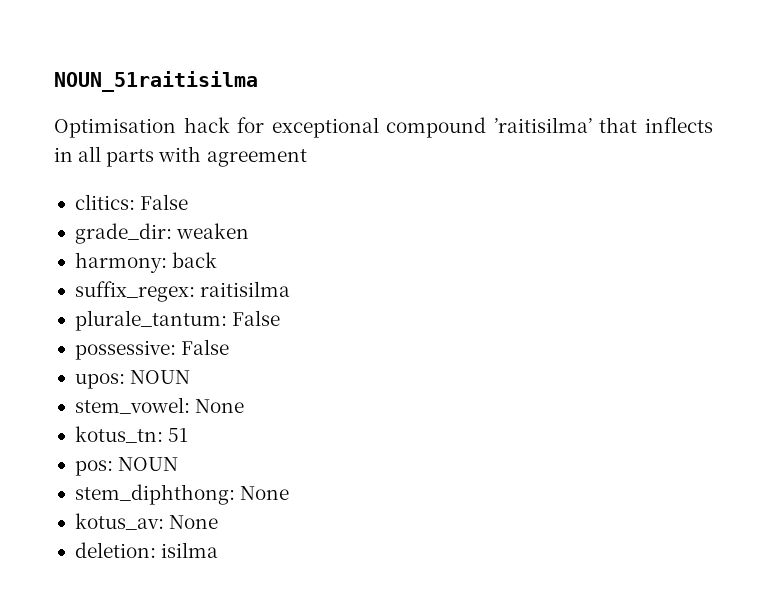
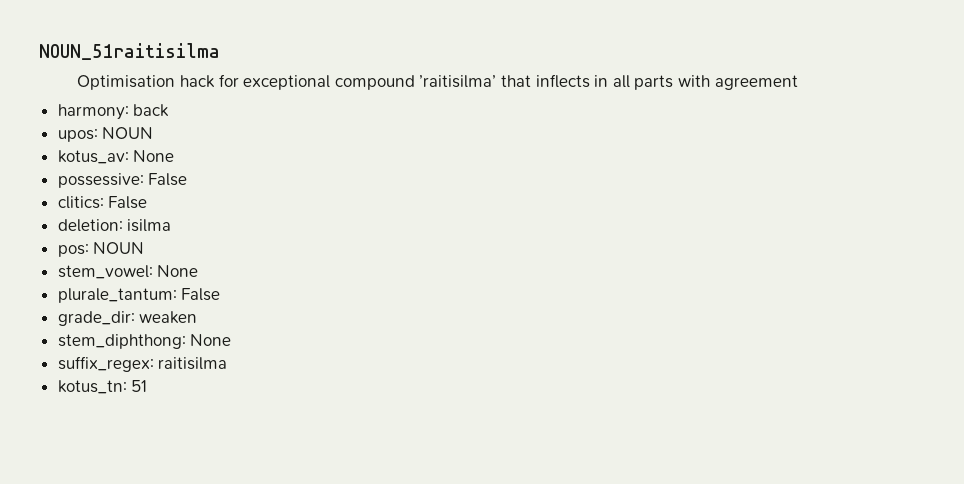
[74,194,135,210] clitics: -> [57,104,170,120] [57,127,154,142] [57,150,175,164] [57,173,188,188] [57,196,148,209] [57,219,172,232] [57,242,145,257] [57,265,199,279] [57,288,177,303] harmony: back // upos: NOUN // kotus_av: None // possessive: False // clitics: False // deletion: isilma // pos: NOUN // stem_vowel: None // plurale_tantum:
[74,252,218,273] harmony: back -> [57,334,232,349] stem_diphthong: None
[74,310,281,331] [74,339,230,360] [74,370,191,389] [74,397,245,414] [74,426,189,443] [74,457,179,476] [74,484,290,505] [74,513,219,530] [74,542,219,558] plurale_tantum: False // possessive: False // upos: NOUN // stem_vowel: None // kotus_tn: 51 // pos: NOUN // stem_diphthong: None // kotus_av: None // deletion: isilma -> [57,380,148,394] kotus_tn: 51

